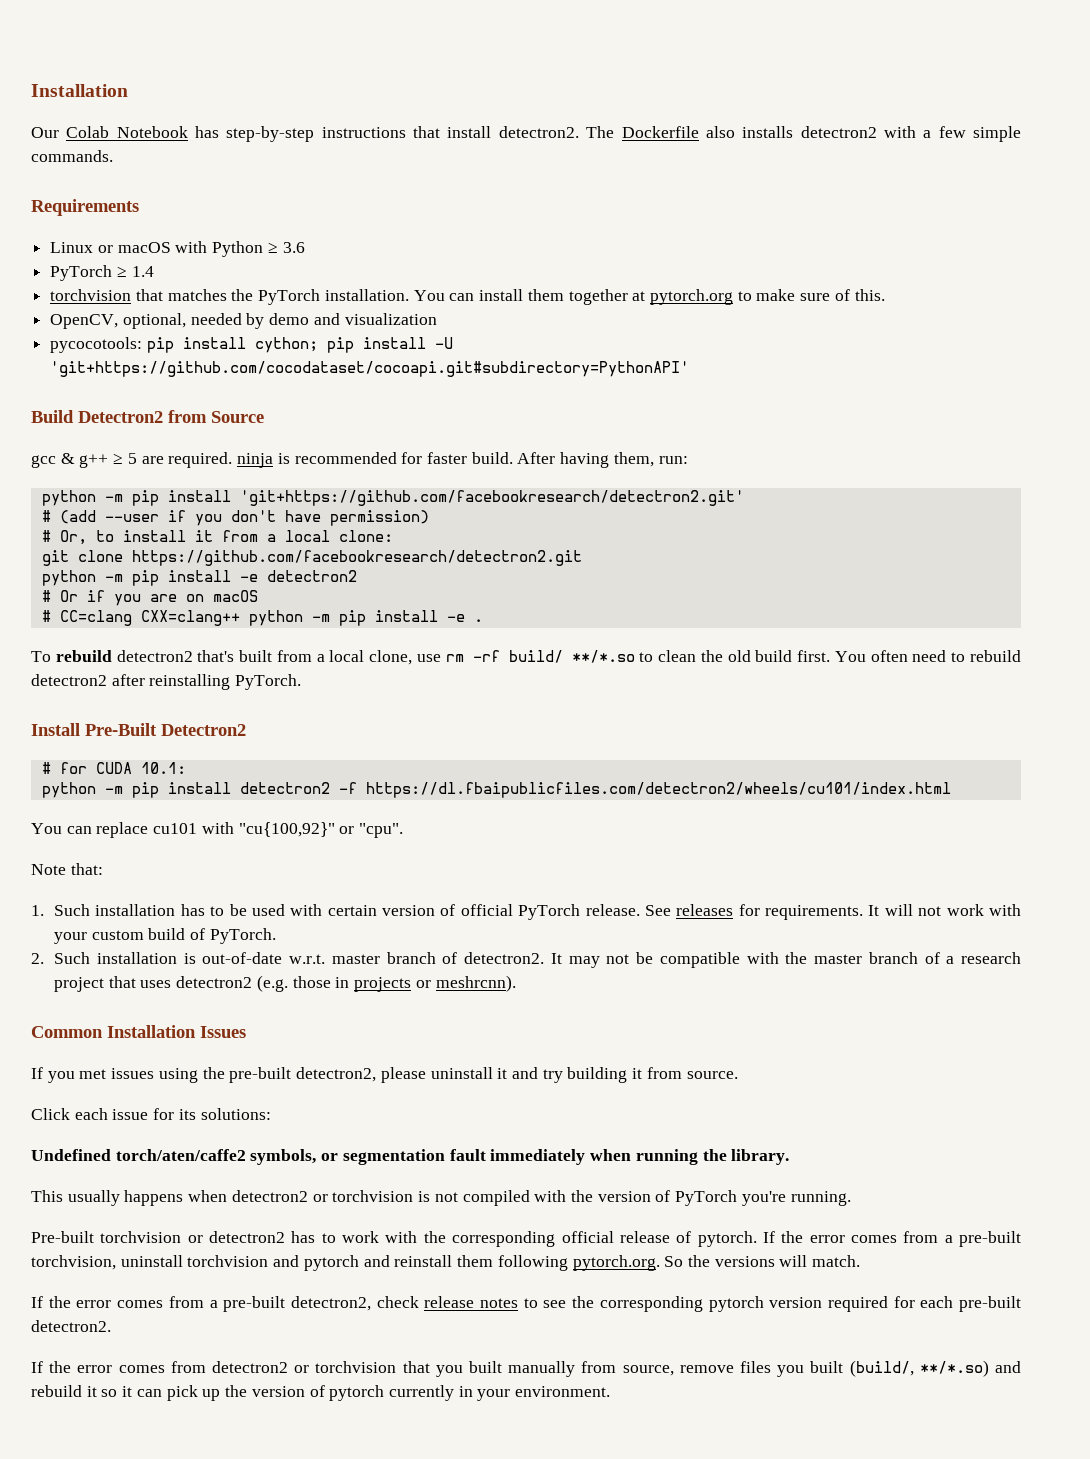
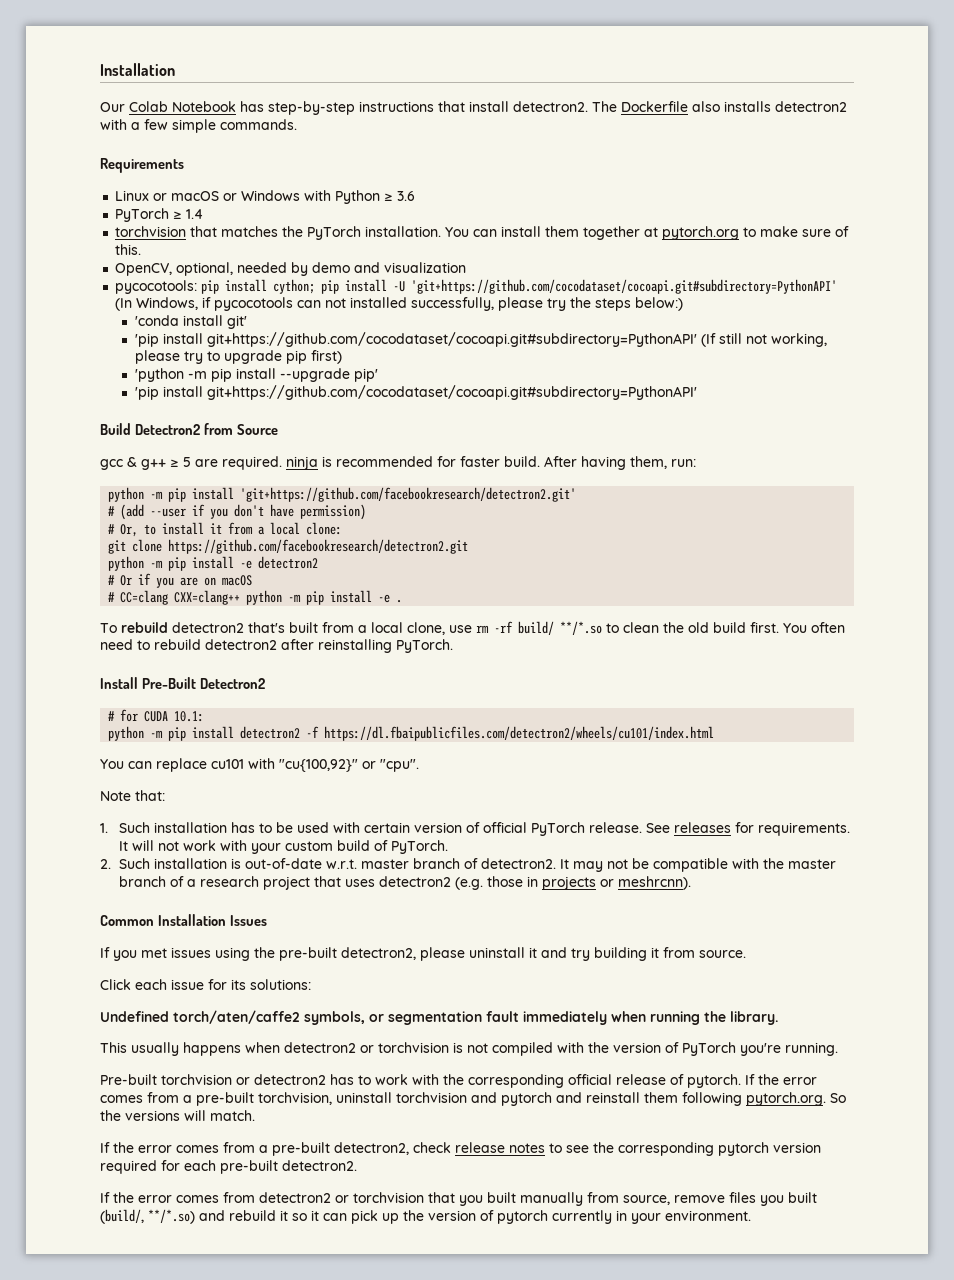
(171, 247) none -> [223,190,301,201] or Windows
(690, 369) none -> [115,297,684,311] [134,315,247,329] [134,332,827,347] [134,350,342,364] [134,368,378,382] [134,385,697,400] (In Windows, if pycocotools can not installed successfully, please try the steps below:) // 'conda install git' // 'pip install git+https://github.com/cocodataset/cocoapi.git#subdirectory=PythonAPI' (If still not working, please try to upgrade pip first) // 'python -m pip install --upgrade pip' // 'pip install git+https://github.com/cocodataset/cocoapi.git#subdirectory=PythonAPI'

